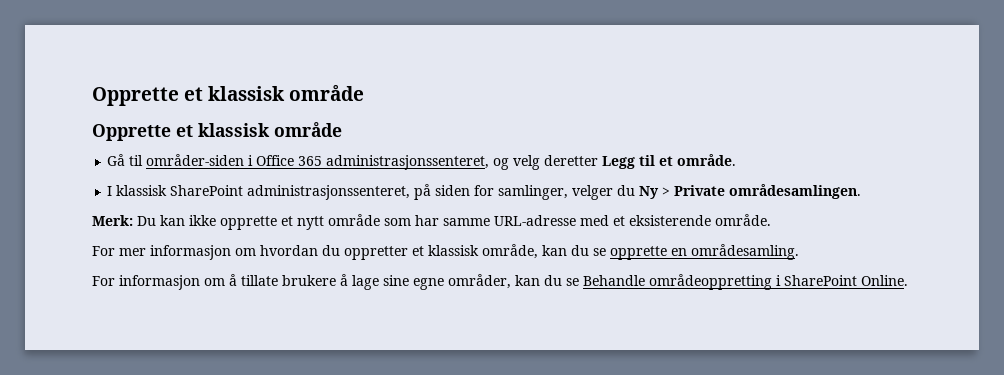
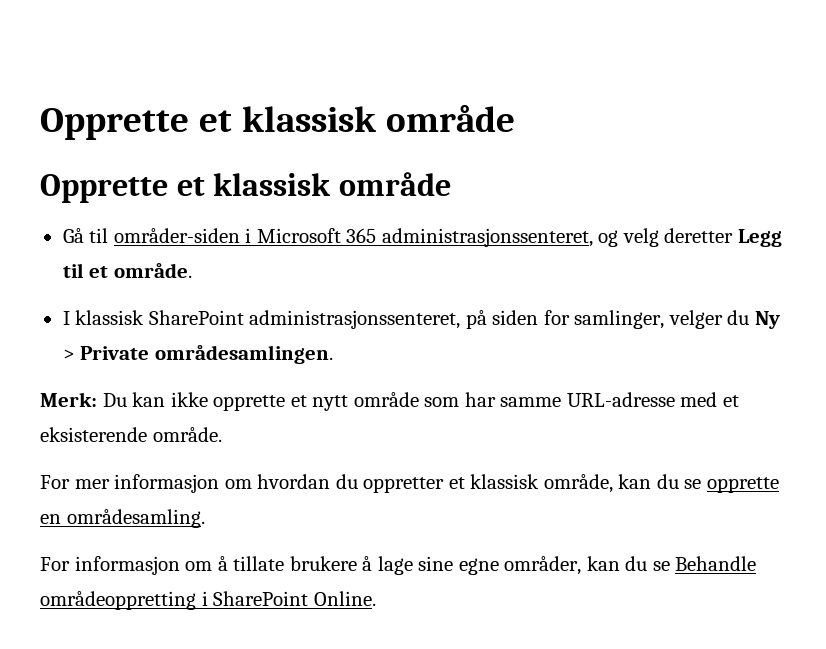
[256,155,295,166] Office -> [256,228,341,243] Microsoft

